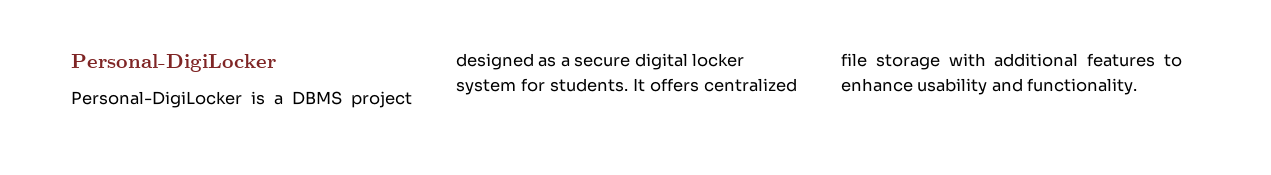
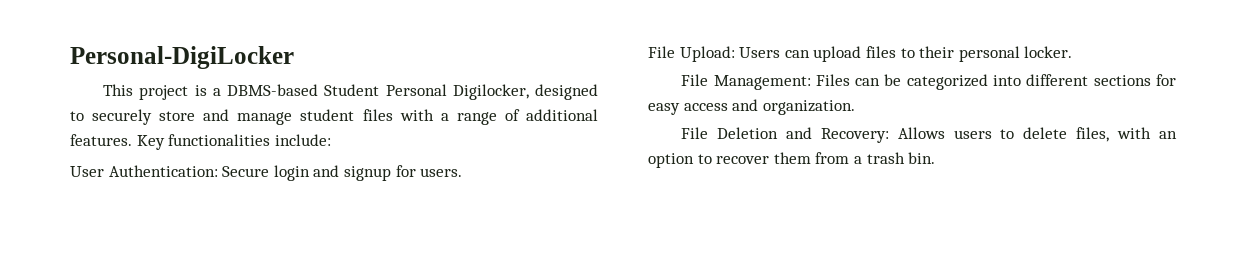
[71,91,412,108] [456,53,745,70] [456,78,797,95] [841,53,1182,70] [841,78,1138,95] Personal-DigiLocker is a DBMS project designed as a secure digital locker system for students. It offers centralized file storage with additional features to enhance usability and functionality. -> [103,84,598,100] [70,109,598,125] [70,134,331,150] [70,165,463,181] [648,46,1073,62] [681,74,1176,90] [648,99,855,115] [681,127,1177,143] [648,152,936,168] This project is a DBMS-based Student Personal Digilocker, designed to securely store and manage student files with a range of additional features. Key functionalities include: // User Authentication: Secure login and signup for users. // File Upload: Users can upload files to their personal locker. // File Management: Files can be categorized into different sections for easy access and organization. // File Deletion and Recovery: Allows users to delete files, with an option to recover them from a trash bin.

